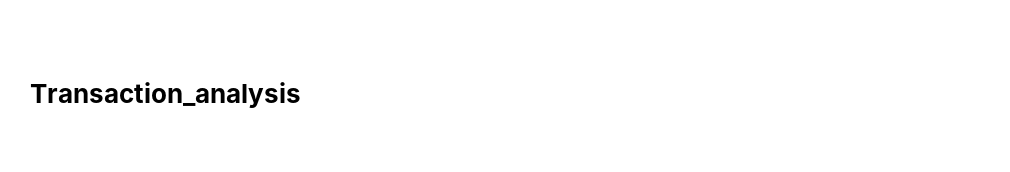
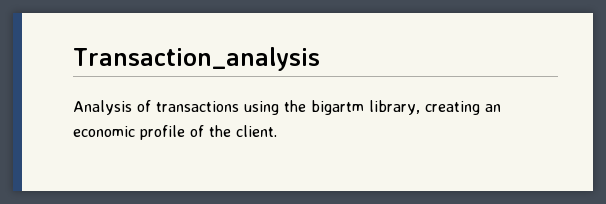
(301, 95) none -> [73,100,501,115] [73,125,277,140] // Analysis of transactions using the bigartm library, creating an economic profile of the client.

